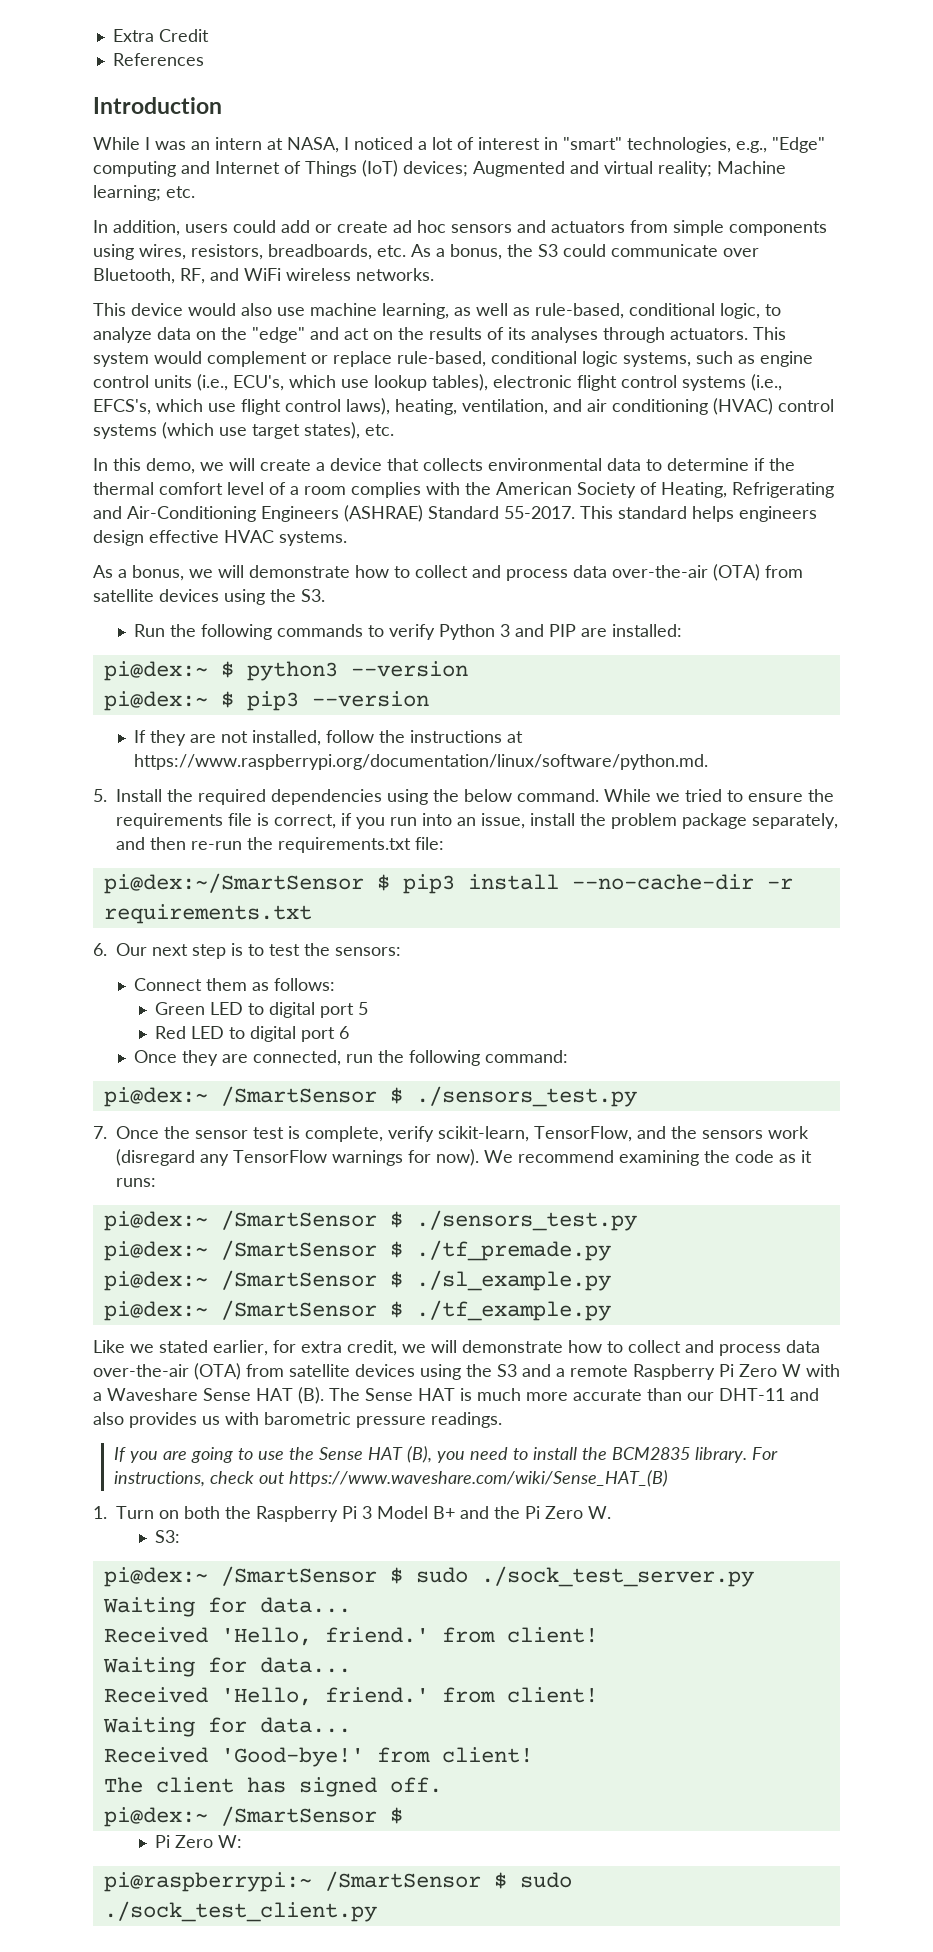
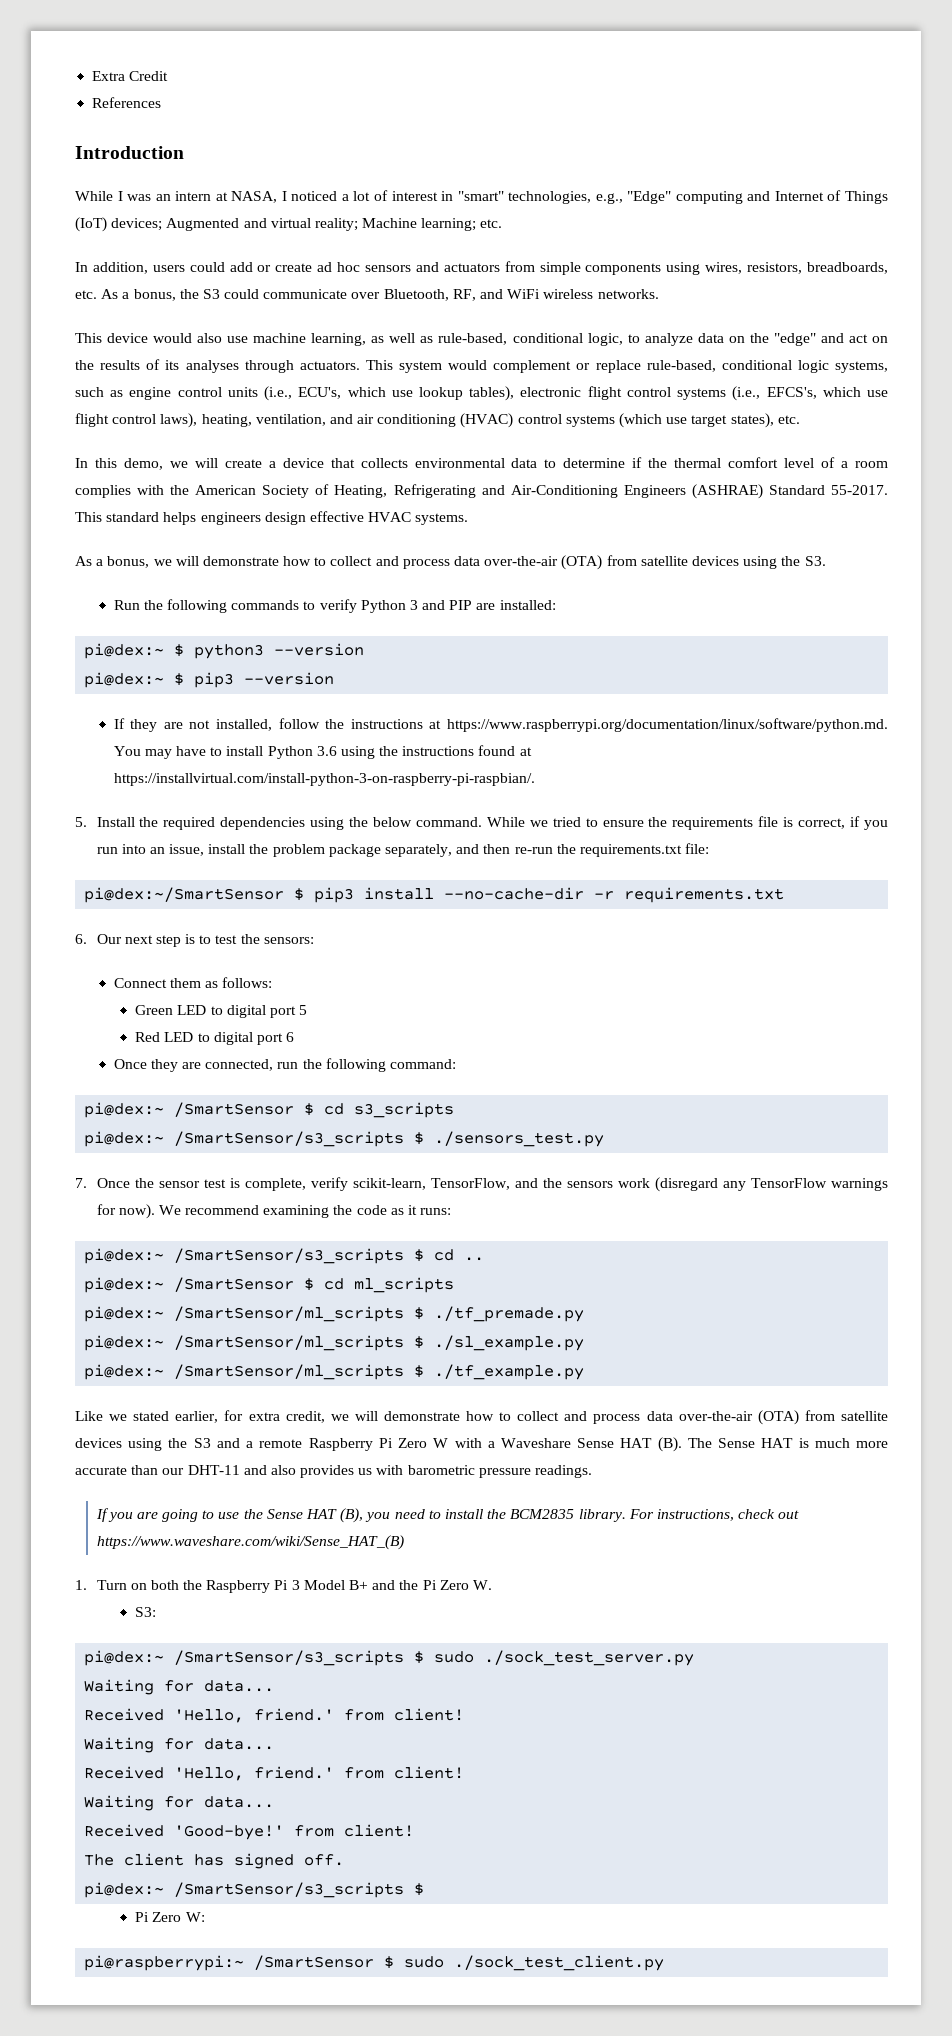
(708, 762) none -> [113,745,532,759] [113,773,535,786] You may have to install Python 3.6 using the instructions found at https://installvirtual.com/install-python-3-on-raspberry-pi-raspbian/.
(403, 1095) none -> [324,1102,455,1118] [84,1131,425,1147] cd s3_scripts // pi@dex:~ /SmartSensor/s3_scripts $
[220,1210,637,1231] [103,1240,403,1261] /SmartSensor $ ./sensors_test.py // pi@dex:~ /SmartSensor $ -> [174,1248,485,1264] [84,1277,455,1293] [84,1306,425,1322] /SmartSensor/s3_scripts $ cd .. // pi@dex:~ /SmartSensor $ cd ml_scripts // pi@dex:~ /SmartSensor/ml_scripts $
[220,1270,377,1290] /SmartSensor -> [174,1335,405,1351] /SmartSensor/ml_scripts
[220,1300,377,1320] /SmartSensor -> [174,1364,405,1380] /SmartSensor/ml_scripts
[220,1566,377,1586] /SmartSensor -> [174,1650,405,1666] /SmartSensor/s3_scripts
[220,1806,377,1826] /SmartSensor -> [174,1882,405,1898] /SmartSensor/s3_scripts

